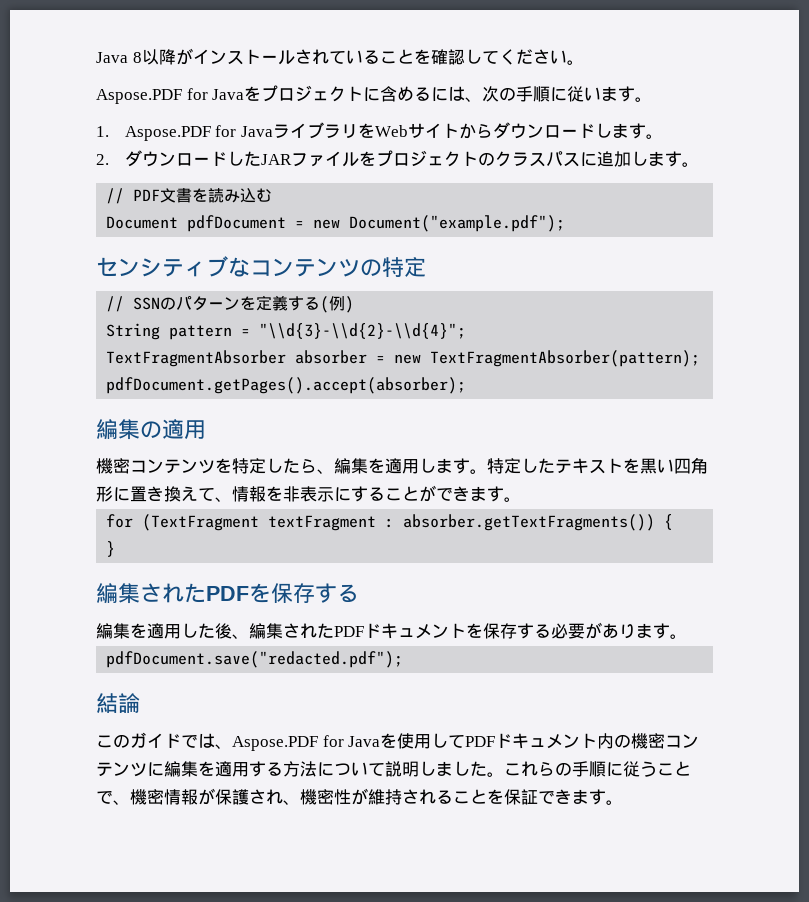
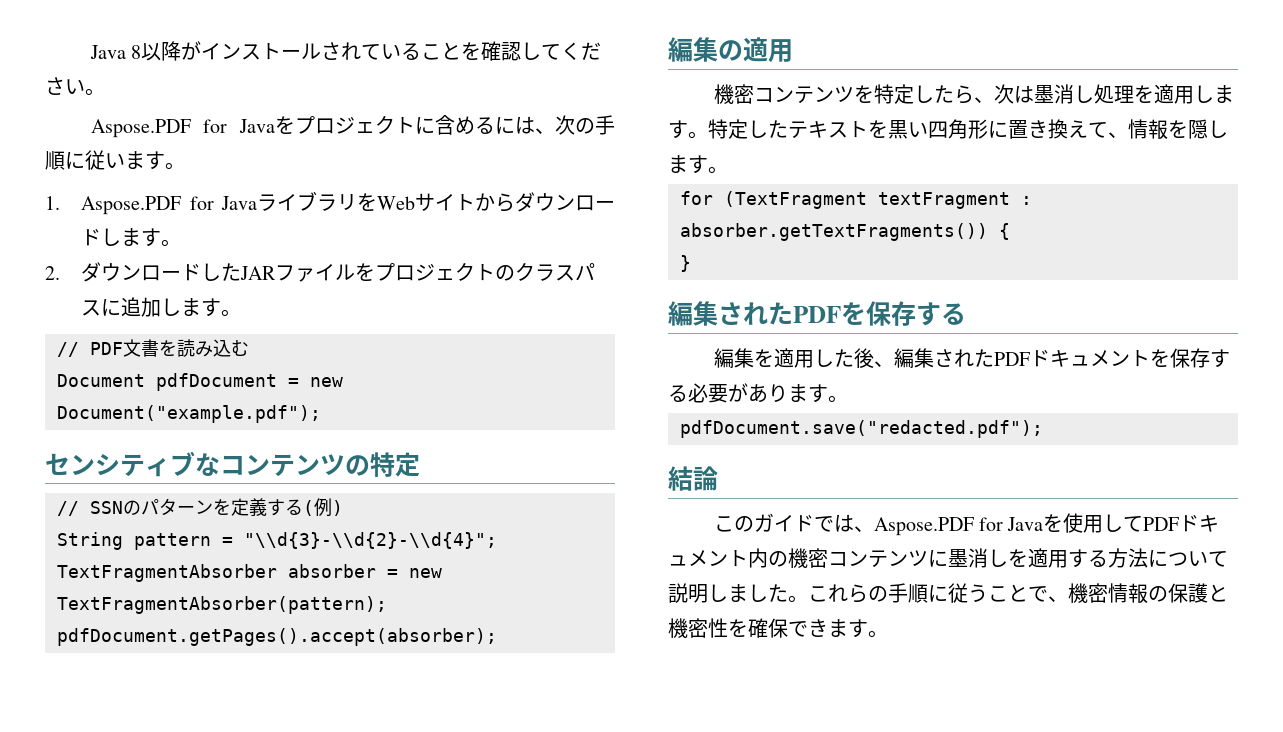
[334,458,368,474] 編集 -> [993,84,1134,104] 次は墨消し処理
[283,485,470,502] 非表示にすることができ -> [1188,119,1228,139] 隠し
[164,761,198,777] 編集 -> [948,548,1008,568] 墨消し
[198,788,538,805] が保護され、機密性が維持されることを保証 -> [1148,583,1228,603] [668,618,788,638] の保護と機密性を確保

